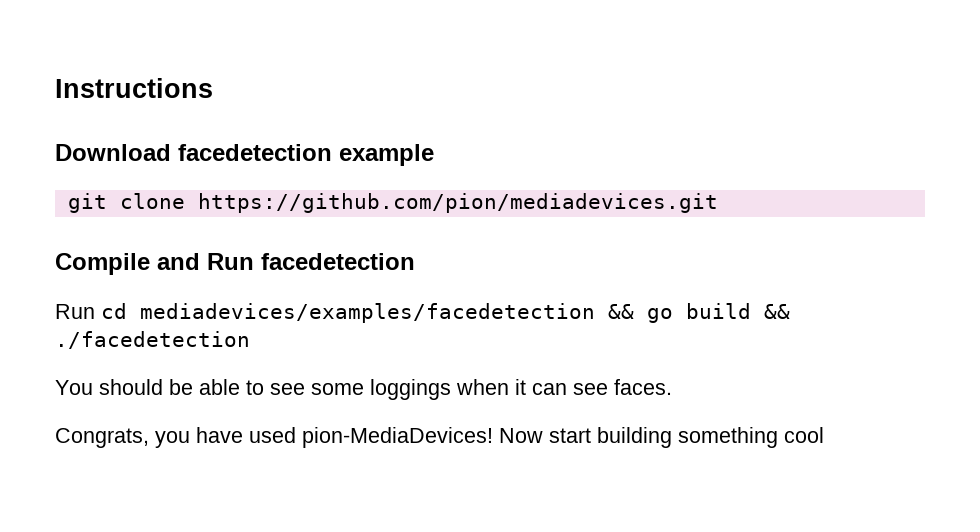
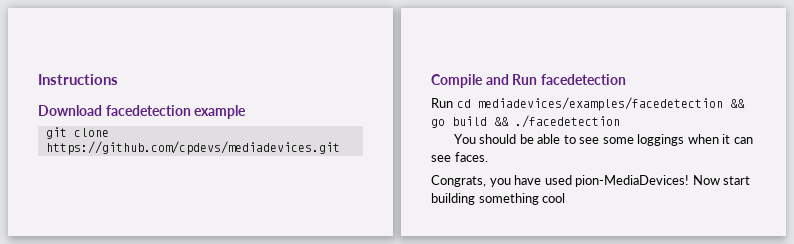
[197,193,718,213] https://github.com/pion/mediadevices.git -> [45,141,340,155] https://github.com/cpdevs/mediadevices.git

